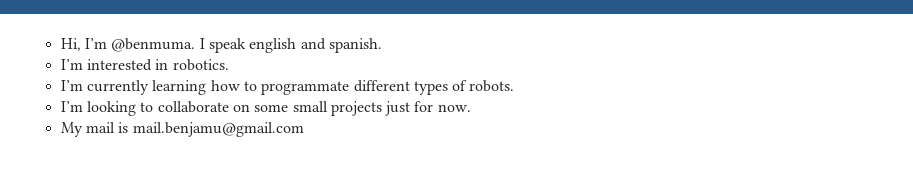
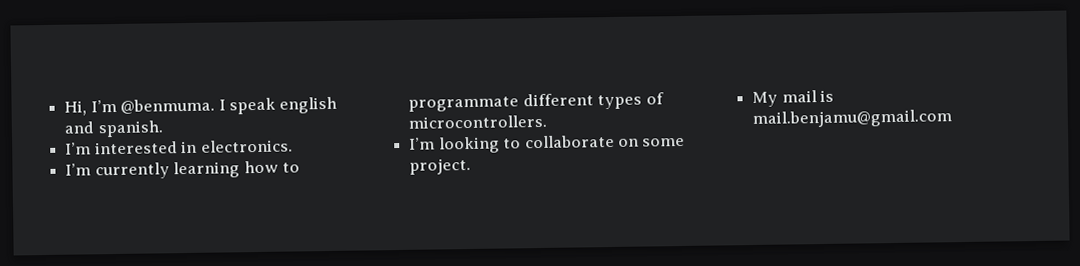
[172,59,229,71] robotics. -> [200,139,293,153] electronics.
[469,80,515,92] robots. -> [408,114,548,129] microcontrollers.
[292,101,471,116] small projects just for now. -> [409,157,472,175] project.

